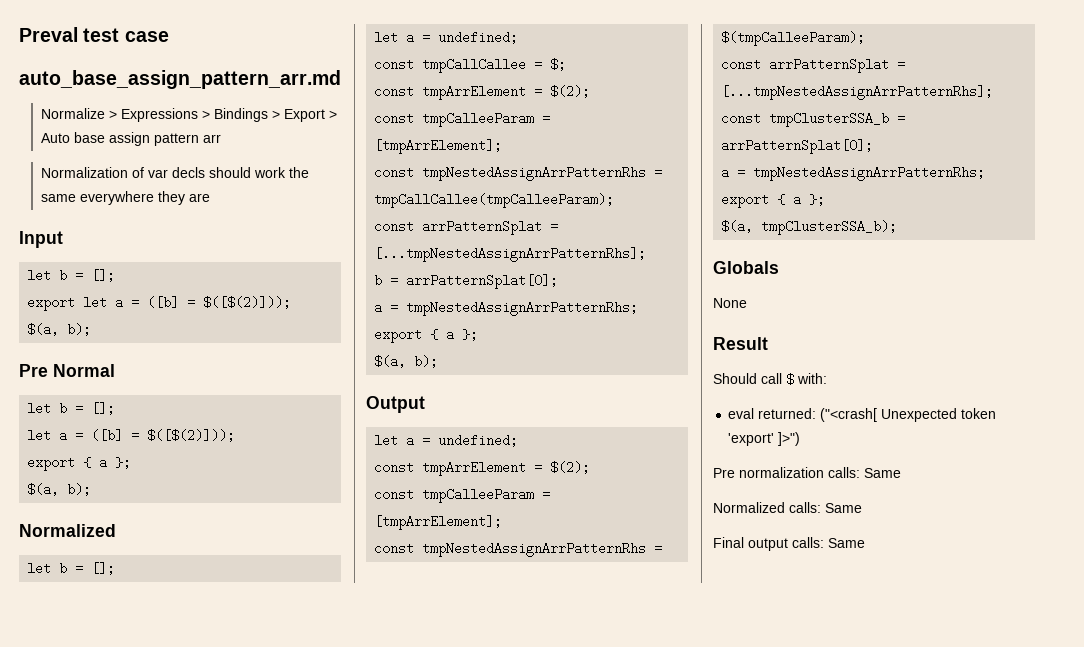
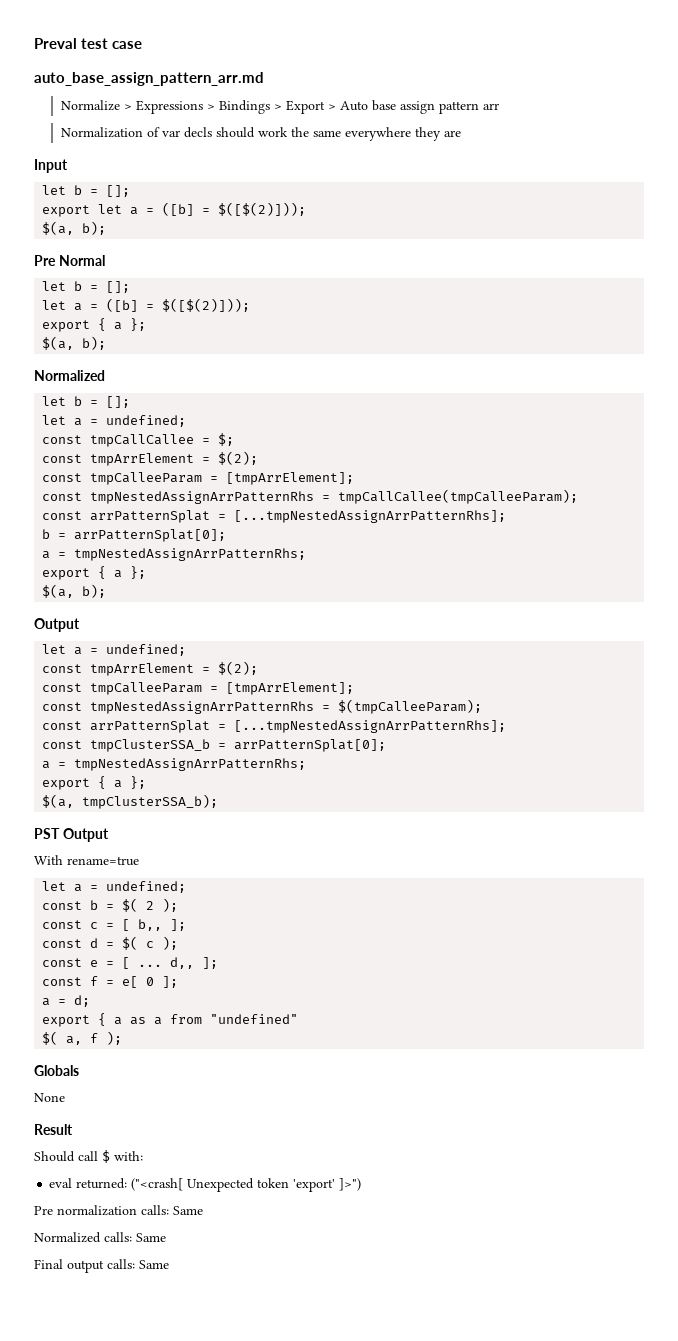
(898, 227) none -> [34,828,109,842] [34,855,139,866] [42,881,187,893] [42,898,179,912] [42,919,187,931] [42,936,179,950] [42,957,219,969] [42,976,179,988] [42,995,91,1007] [42,1013,299,1027] [42,1031,123,1045] // PST Output // With rename=true // let a = undefined; // const b = $( 2 ); // const c = [ b,, ]; // const d = $( c ); // const e = [ ... d,, ]; // const f = e[ 0 ]; // a = d; // export { a as a from "undefined" // $( a, f );

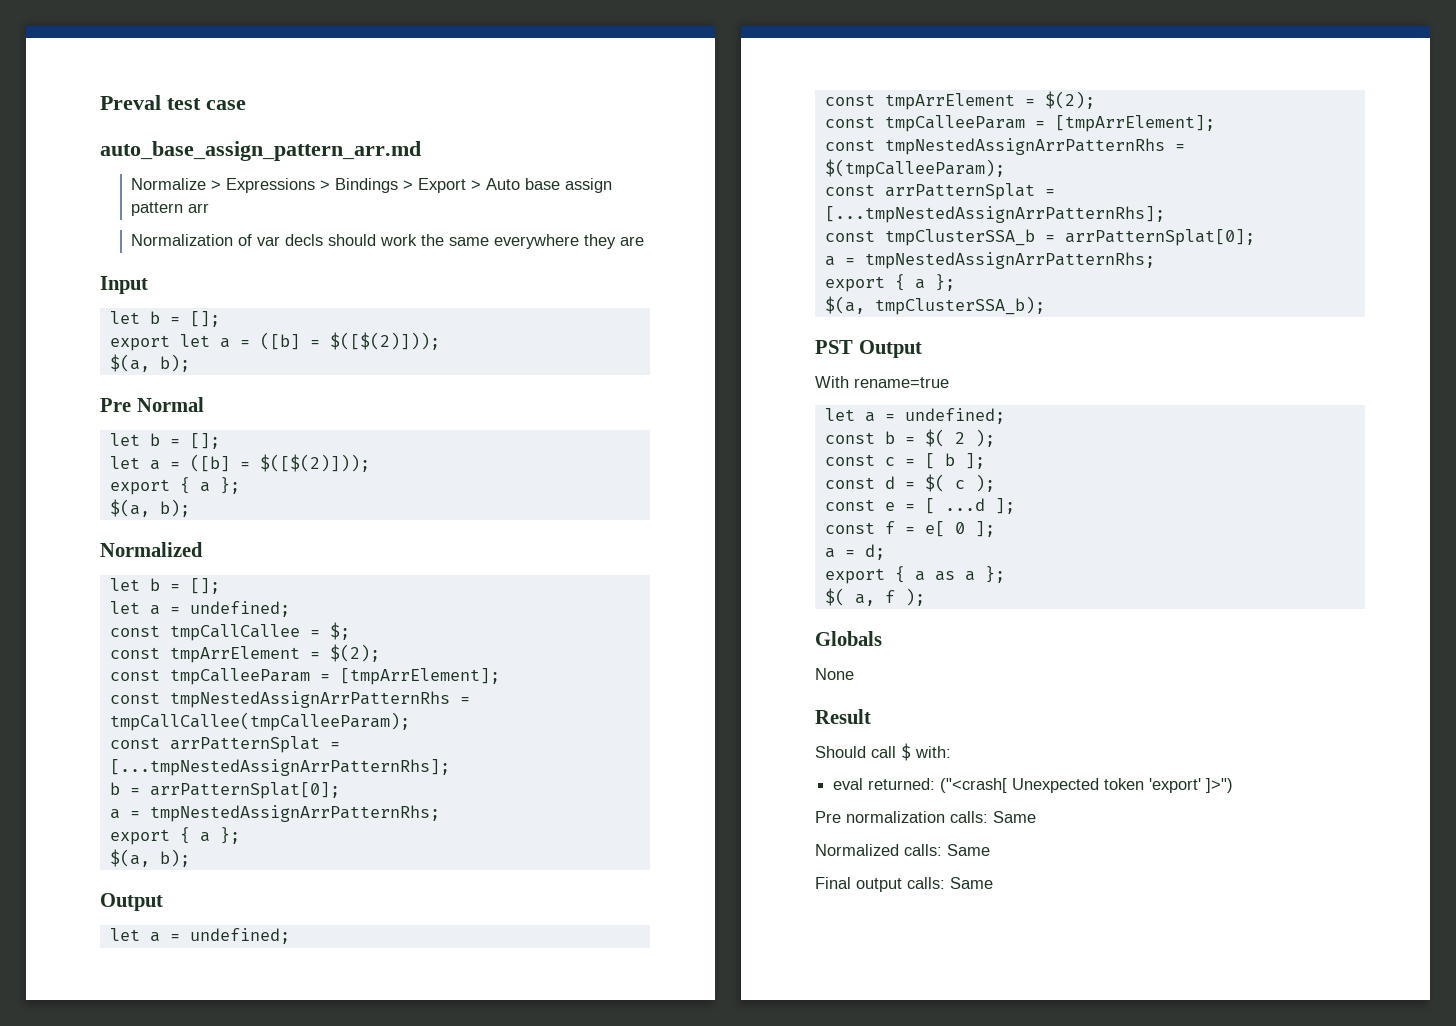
[138,919,163,931] b,, -> [944,453,955,466] b
[138,957,195,969] ... d,, -> [944,498,985,511] ...d
[170,1014,299,1024] from "undefined" -> [984,566,1005,583] };

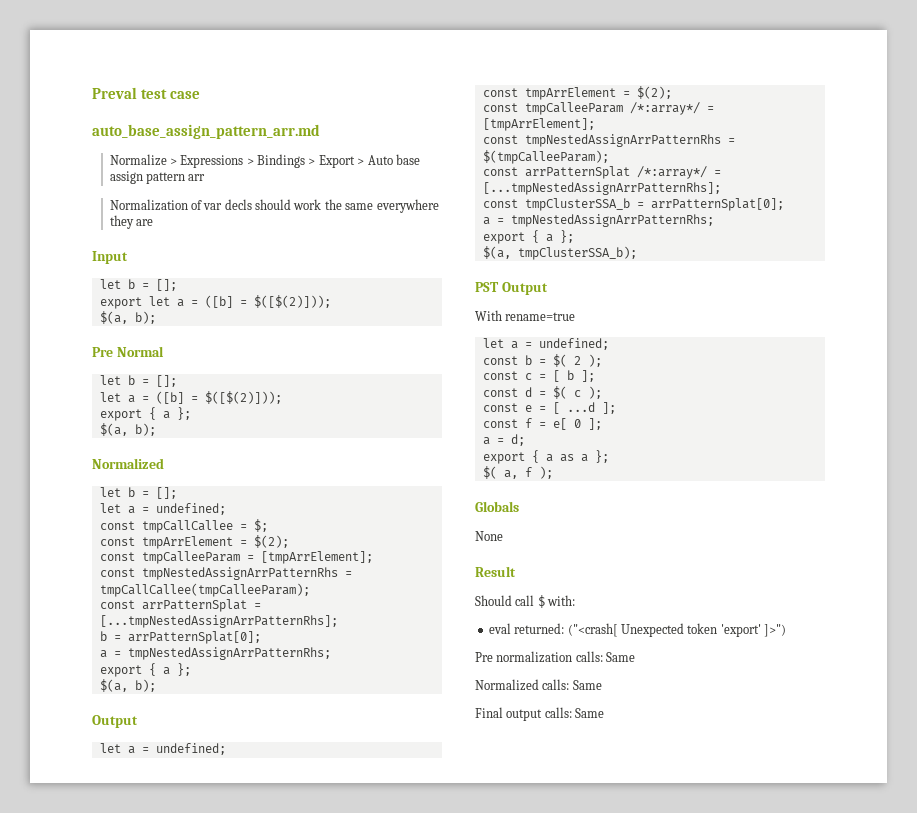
(1025, 123) none -> [629,102,700,115] /*:array*/
(1035, 191) none -> [636,166,707,179] /*:array*/

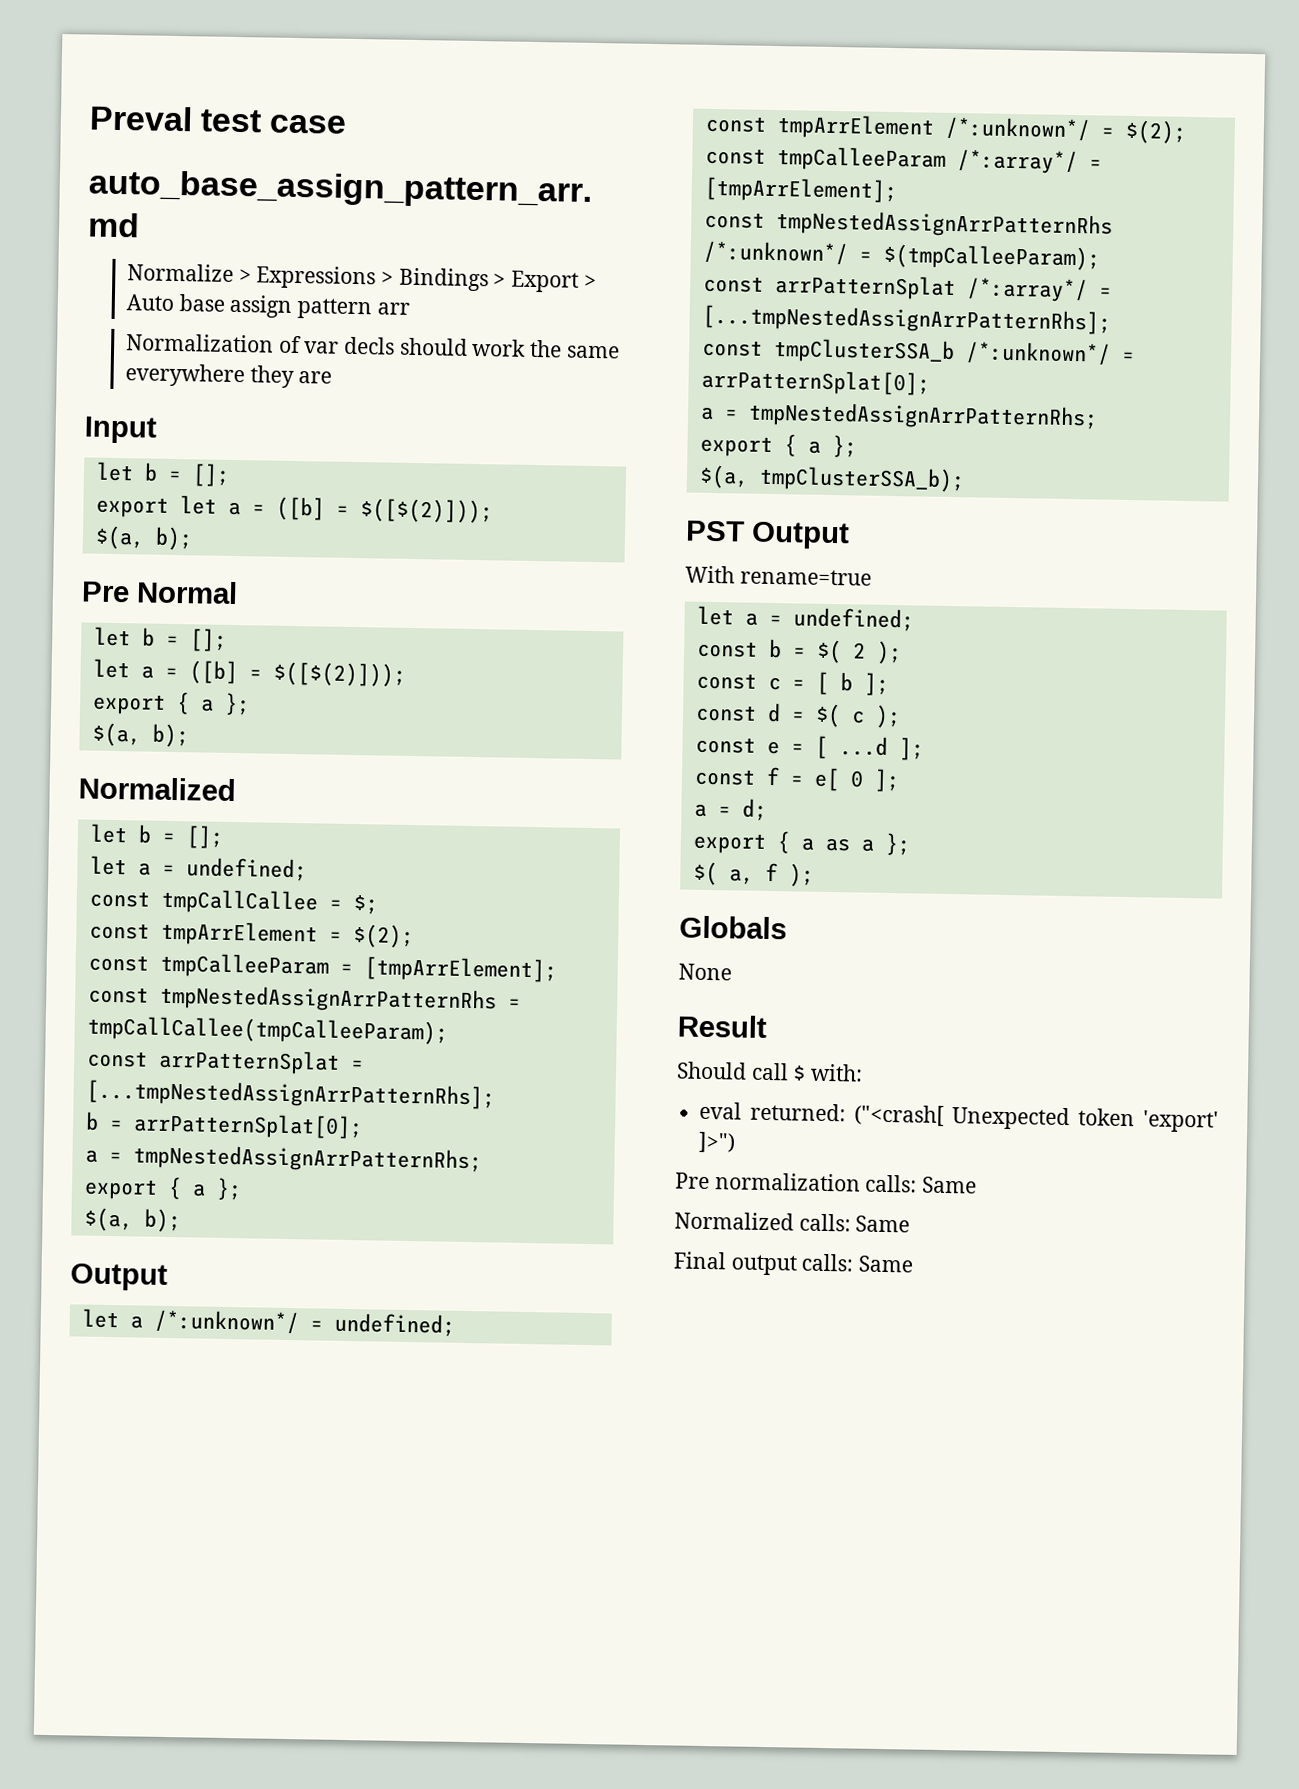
(135, 750) none -> [153,1309,299,1335] /*:unknown*/
(616, 93) none -> [944,116,1091,142] /*:unknown*/
(721, 140) none -> [702,240,848,266] /*:unknown*/
(630, 204) none -> [964,341,1111,366] /*:unknown*/

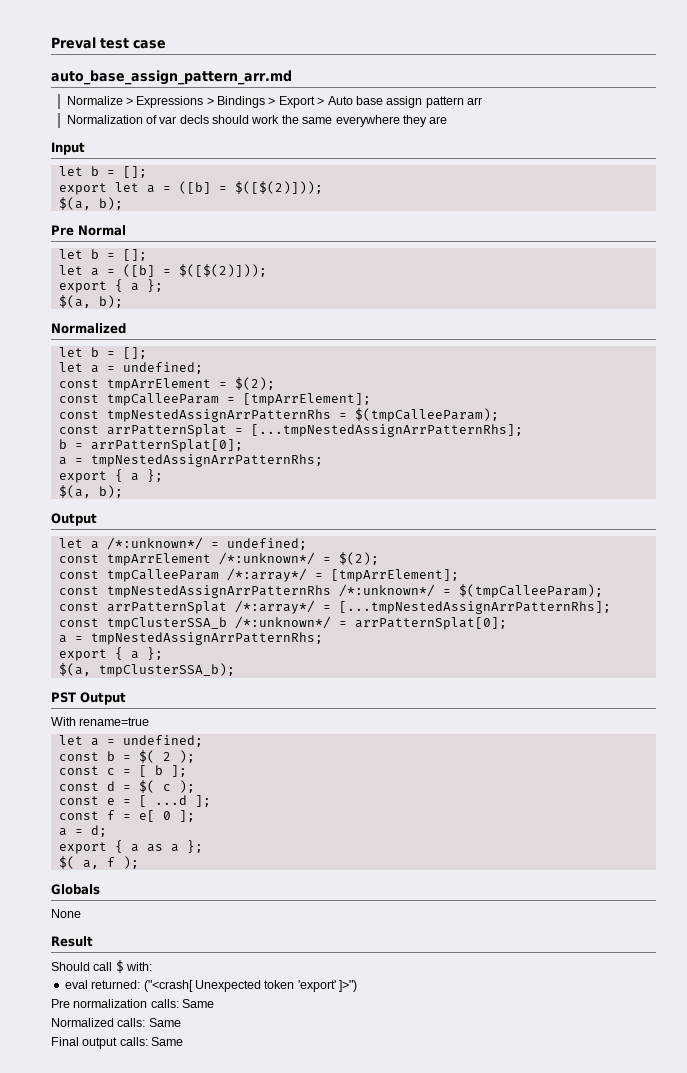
[88,888,378,915] // const tmpCallCallee = $; -> (203, 368) none
[86,1015,448,1045] tmpCallCallee(tmpCalleeParam); -> [354,408,499,422] $(tmpCalleeParam);

